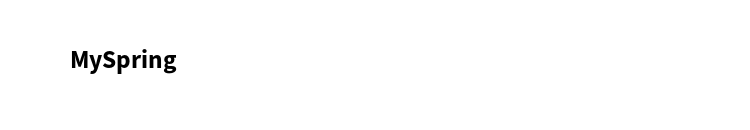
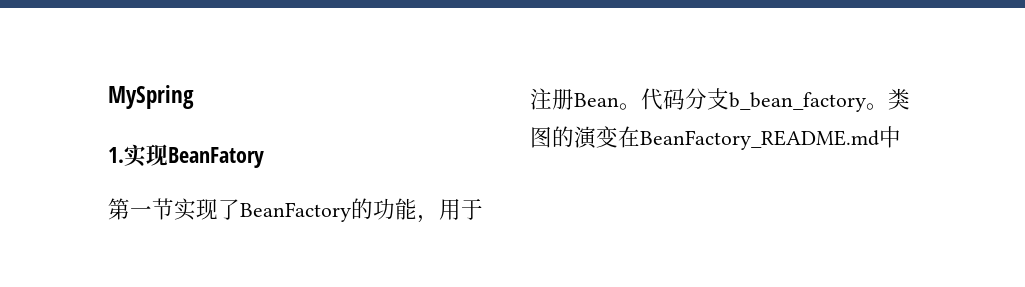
(177, 61) none -> [108,144,264,168] [108,198,483,223] [530,88,910,112] [530,126,901,150] // 1.实现BeanFatory // 第一节实现了BeanFactory的功能，用于注册Bean。代码分支b_bean_factory。类图的演变在BeanFactory_README.md中

